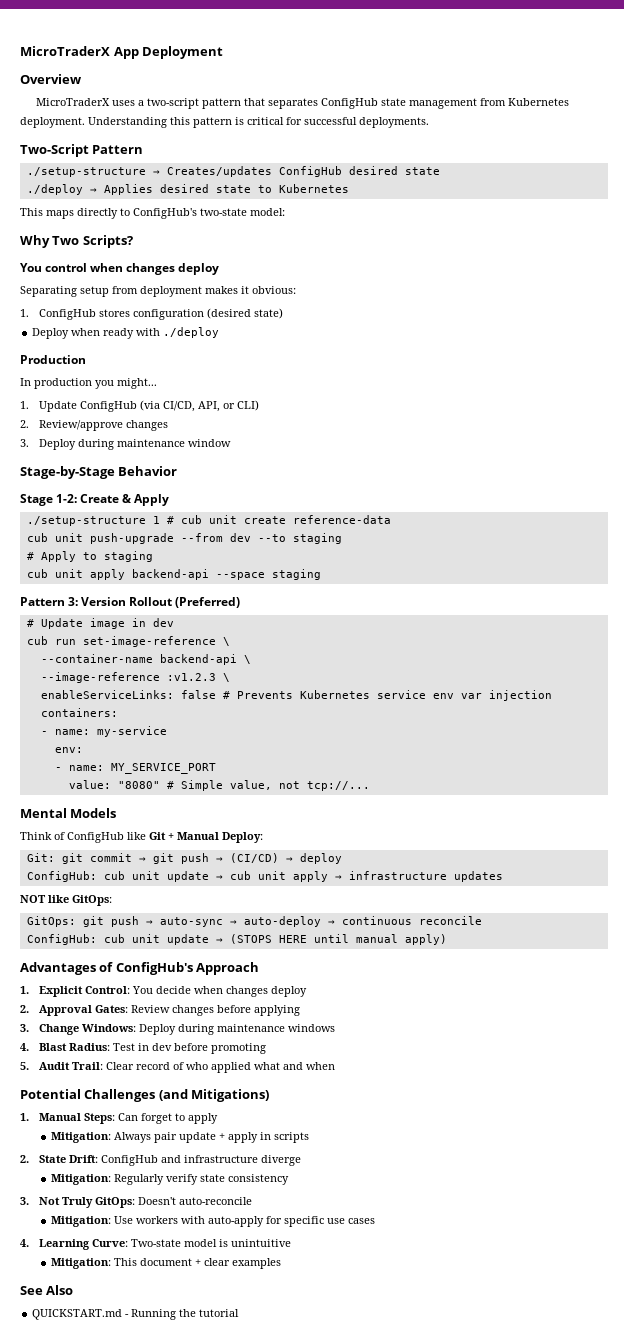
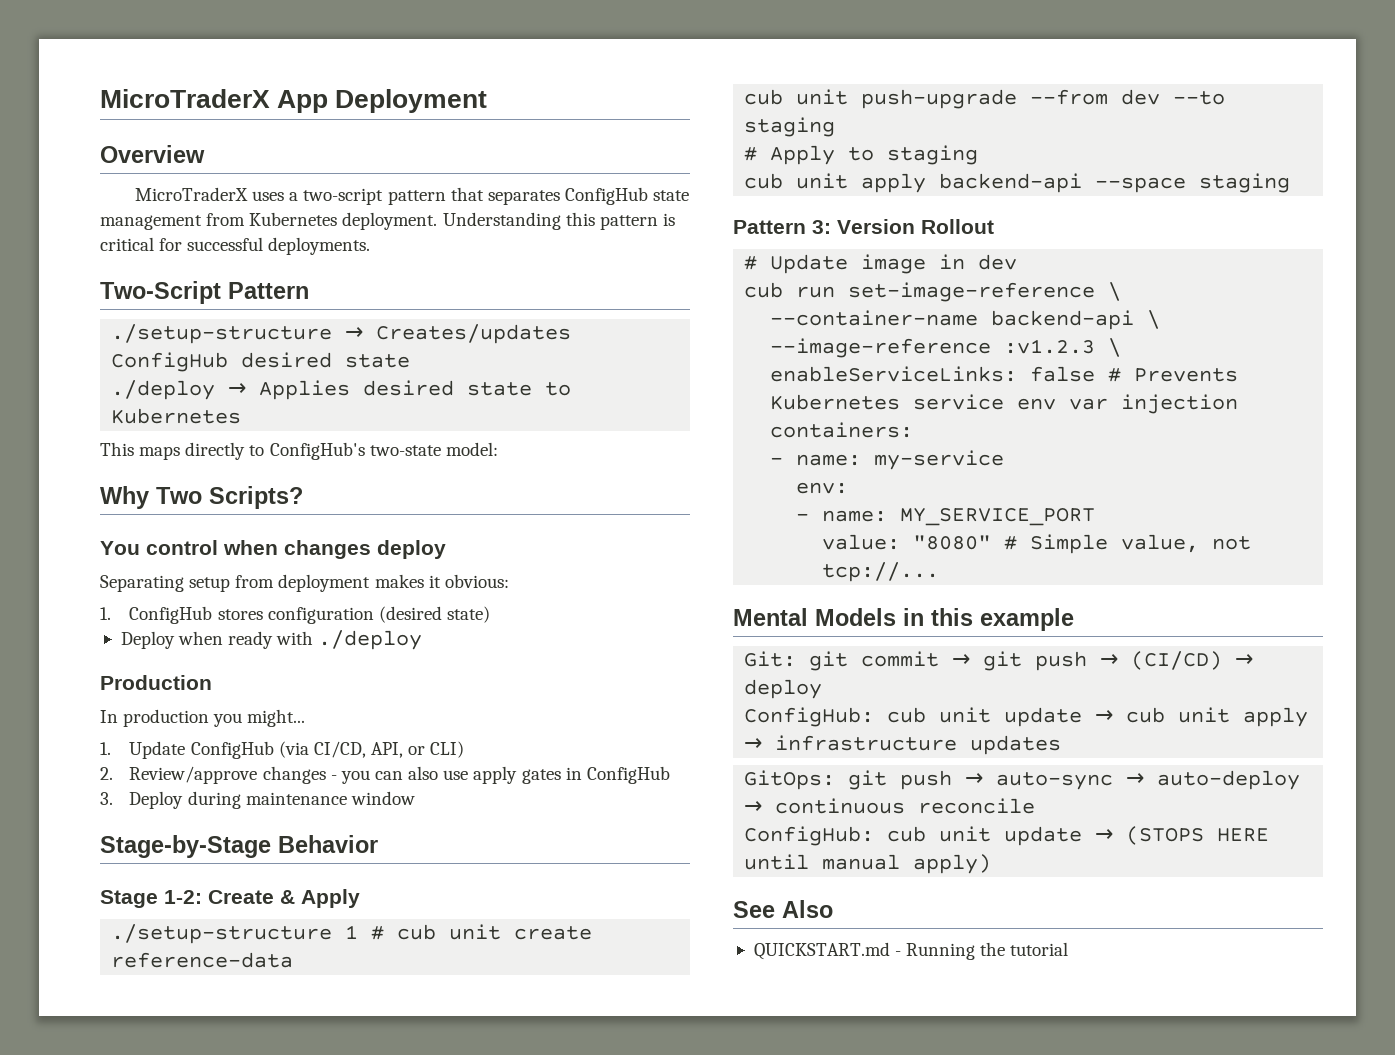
(168, 425) none -> [330,766,670,784] - you can also use apply gates in ConfigHub
[175,597,241,608] (Preferred) -> (994, 226) none
[20,832,263,843] // Think of ConfigHub like Git + Manual Deploy: -> [903,608,1074,631] in this example
[20,895,112,906] // NOT like GitOps: -> (1062, 745) none
[20,962,260,975] [20,986,307,997] [20,1005,300,1016] [20,1024,335,1035] [20,1043,266,1054] [20,1062,335,1073] [20,1089,270,1102] [20,1113,218,1124] [50,1132,309,1143] [20,1155,301,1166] [50,1174,289,1185] [20,1197,252,1208] [50,1216,375,1227] [20,1239,291,1250] [50,1258,281,1269] // Advantages of ConfigHub's Approach // 1. Explicit Control: You decide when changes deploy // 2. Approval Gates: Review changes before applying // 3. Change Windows: Deploy during maintenance windows // 4. Blast Radius: Test in dev before promoting // 5. Audit Trail: Clear record of who applied what and when // Potential Challenges (and Mitigations) // 1. Manual Steps: Can forget to apply // Mitigation: Always pair update + apply in scripts // 2. State Drift: ConfigHub and infrastructure diverge // Mitigation: Regularly verify state consistency // 3. Not Truly GitOps: Doesn't auto-reconcile // Mitigation: Use workers with auto-apply for specific use cases // 4. Learning Curve: Two-state model is unintuitive // Mitigation: This document + clear examples -> (992, 864) none

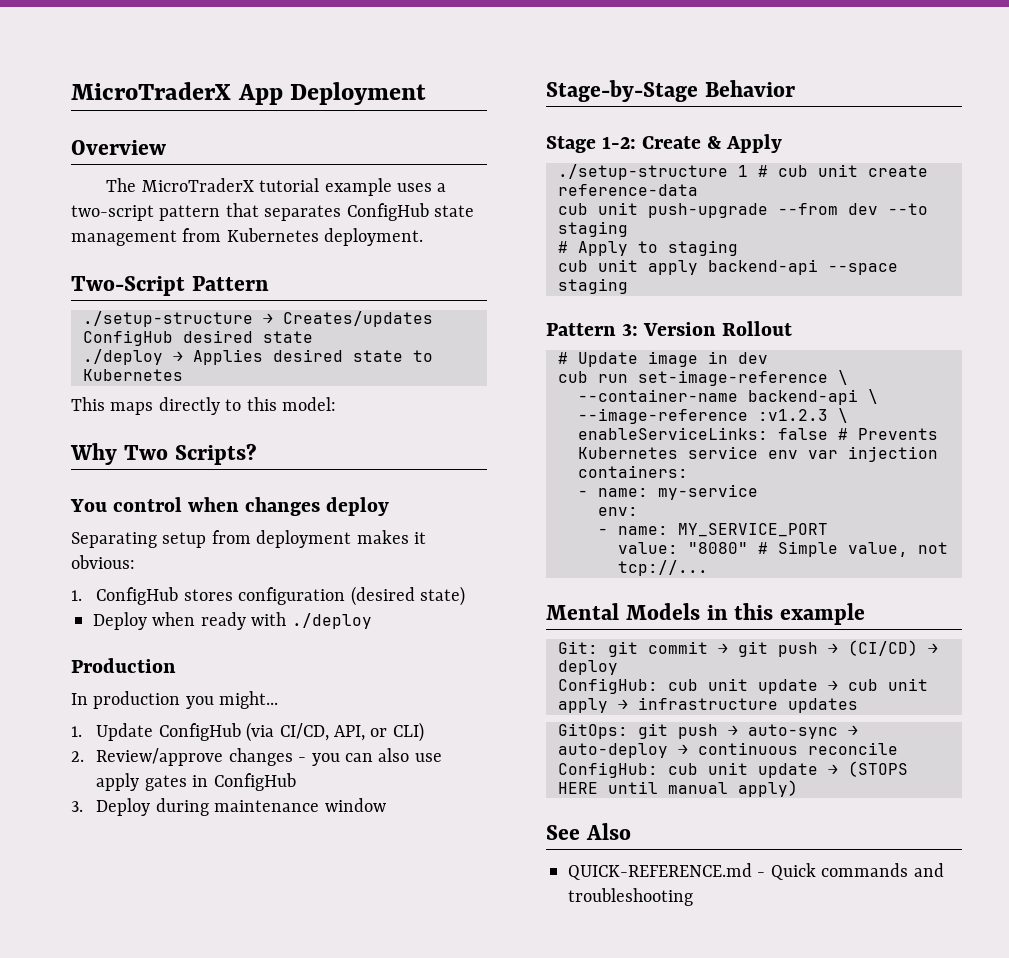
[135,187,249,201] MicroTraderX -> [106,178,392,196] The MicroTraderX tutorial example
[442,212,675,230] [100,237,371,255] Understanding this pattern is critical for successful deployments. -> (424, 237) none
[269,442,441,460] ConfigHub's two-state -> [246,397,277,411] this
[753,942,1069,960] QUICKSTART.md - Running the tutorial -> [568,863,944,880] [568,888,693,906] QUICK-REFERENCE.md - Quick commands and troubleshooting

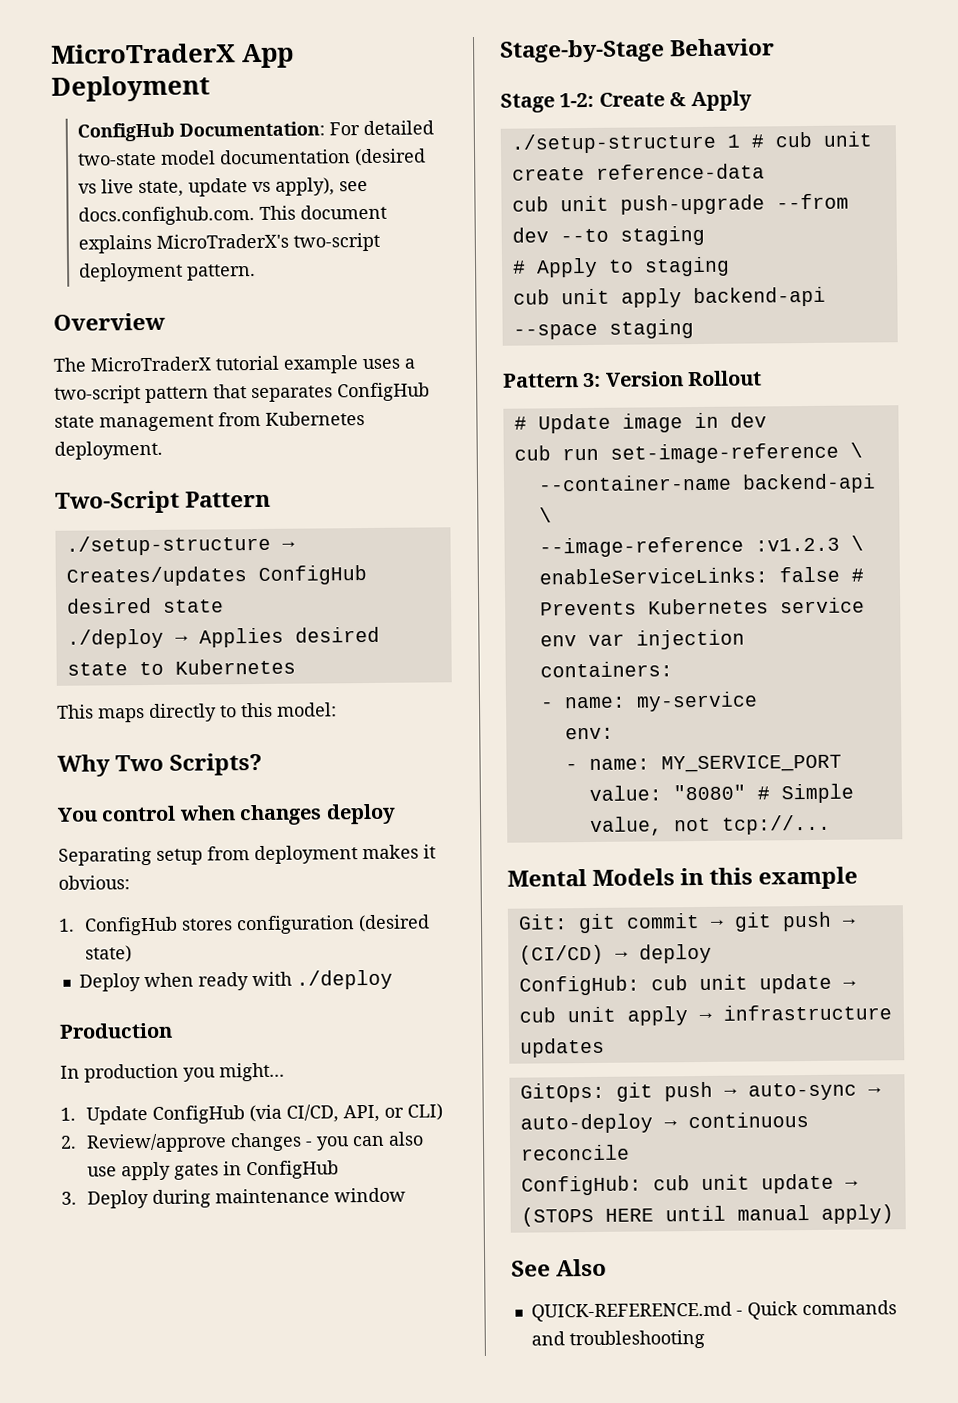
(427, 93) none -> [77,120,435,142] [78,148,427,167] [78,177,369,198] [78,204,388,226] [78,232,381,254] [79,262,257,282] // ConfigHub Documentation: For detailed two-state model documentation (desired vs live state, update vs apply), see docs.confighub.com. This document explains MicroTraderX's two-script deployment pattern.

